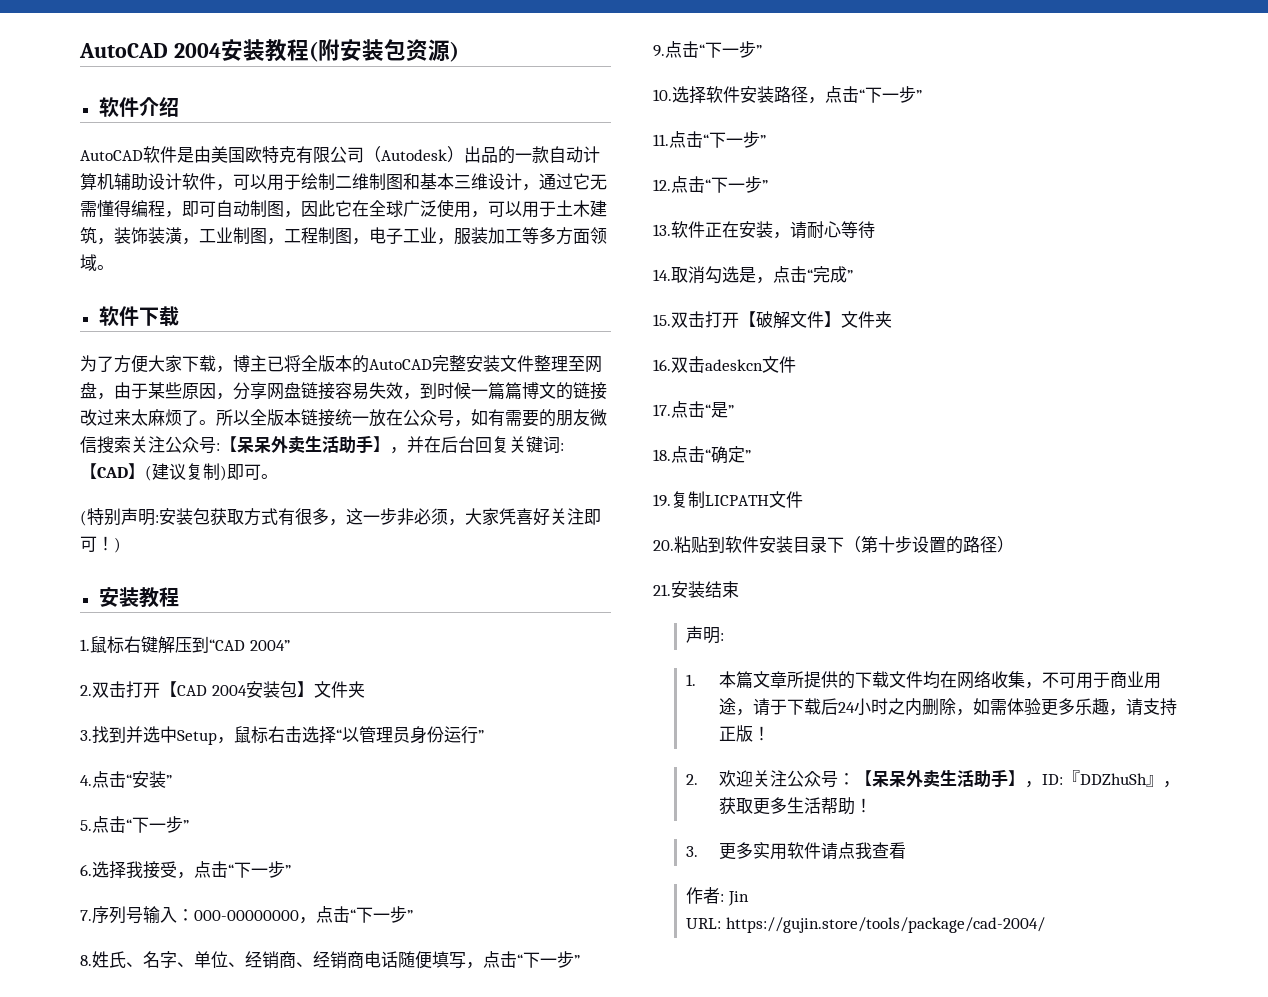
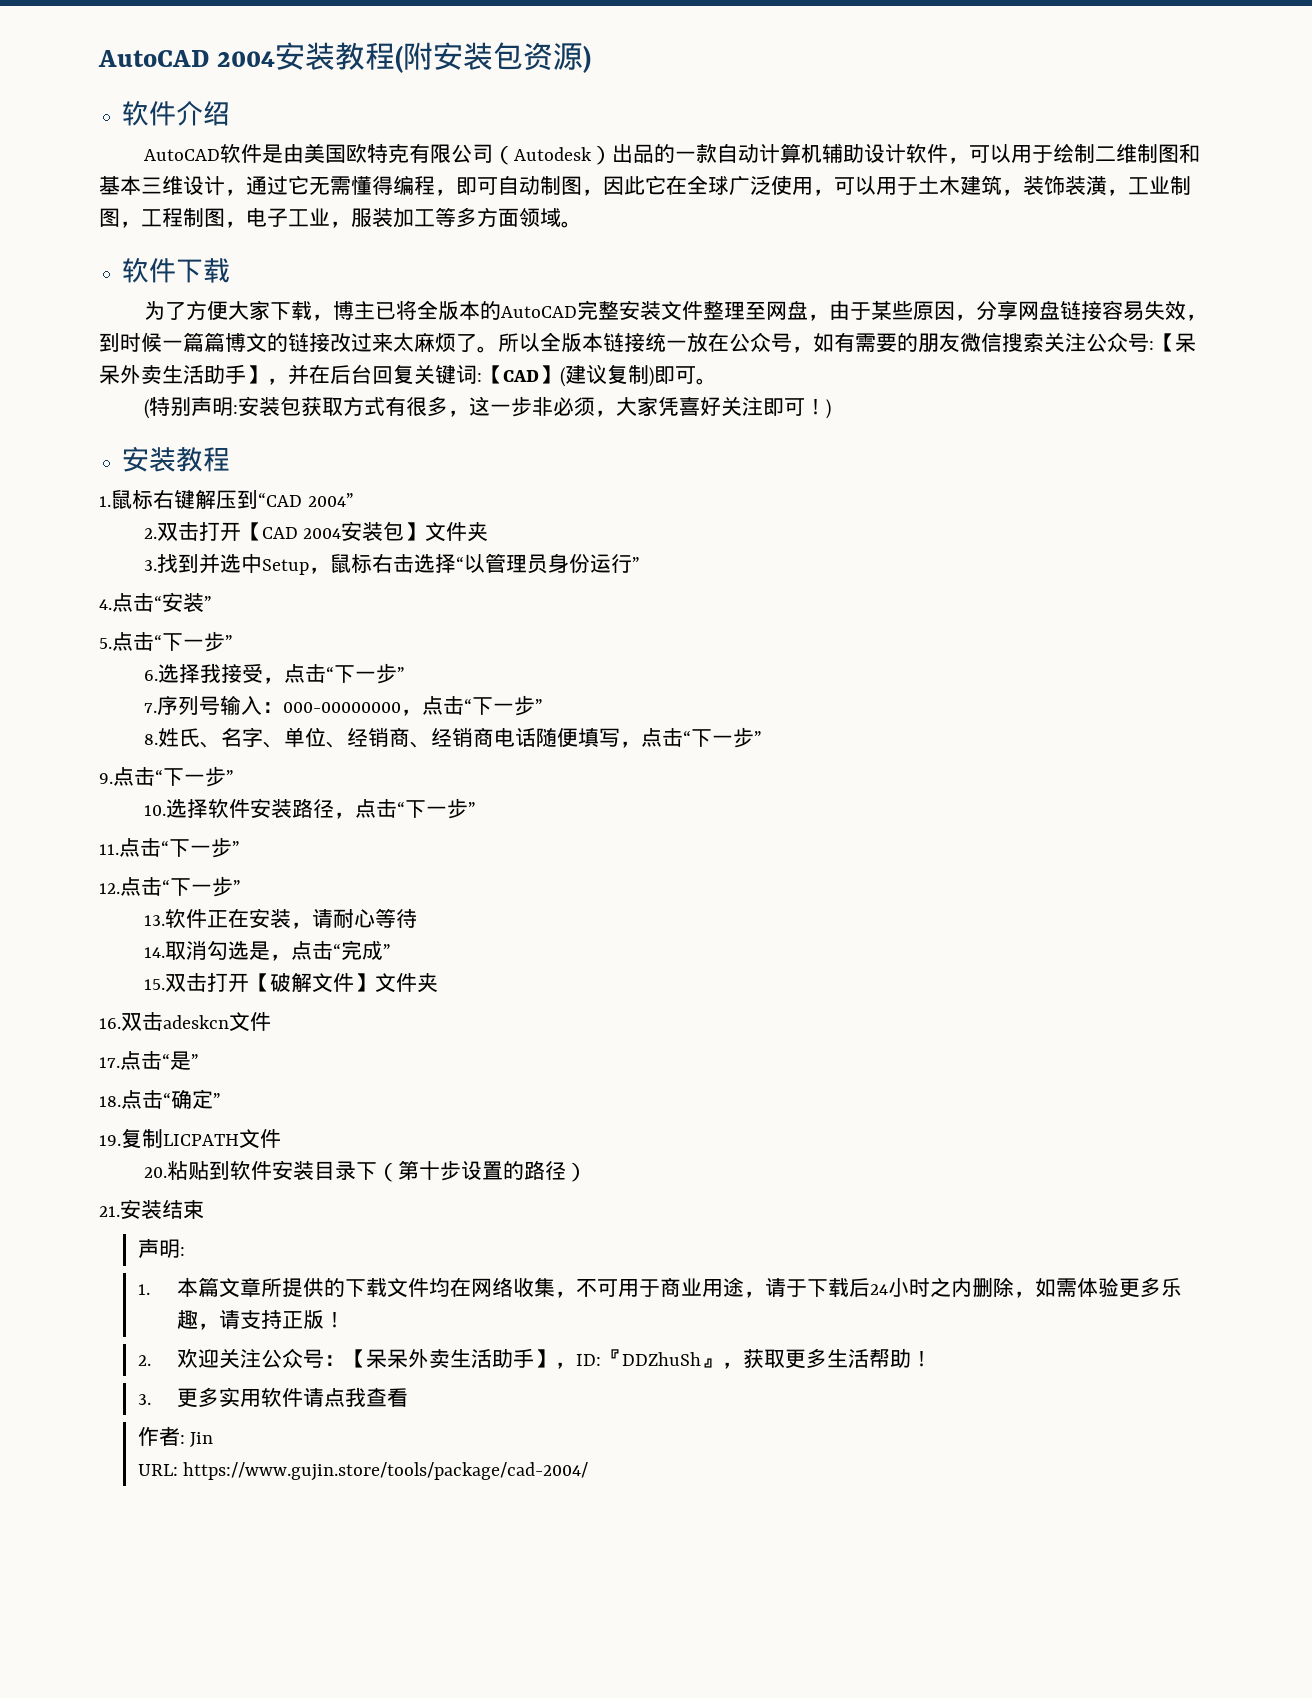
[725,917,1045,933] https://gujin.store/tools/package/cad-2004/ -> [183,1462,589,1481] https://www.gujin.store/tools/package/cad-2004/

